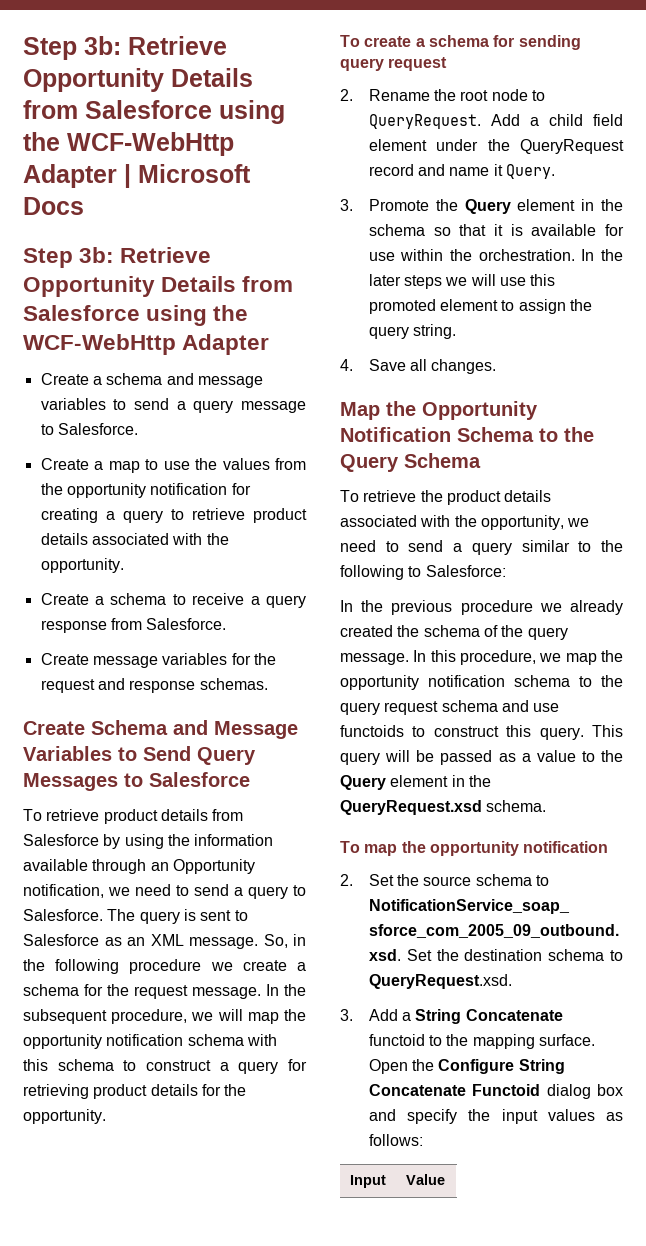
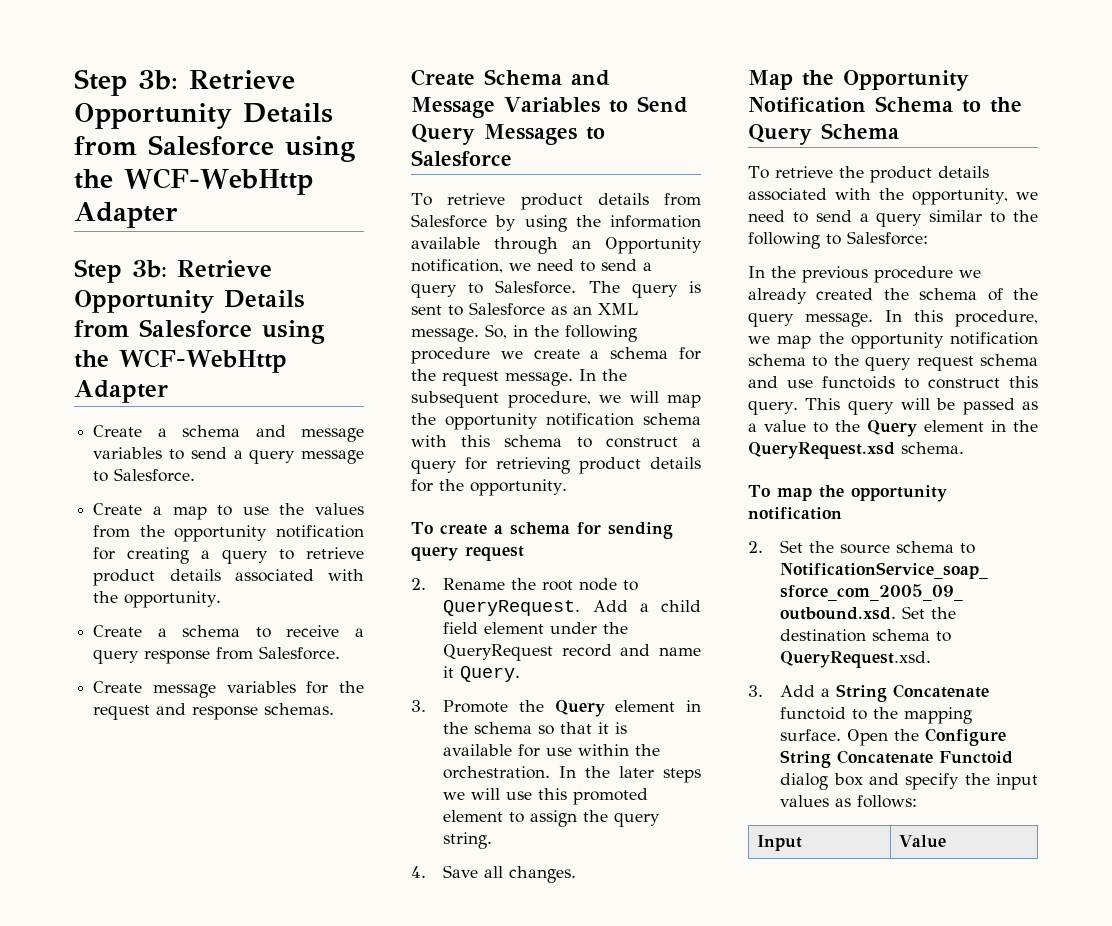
[124,164,251,188] [23,197,84,215] | Microsoft Docs -> (178, 215) none

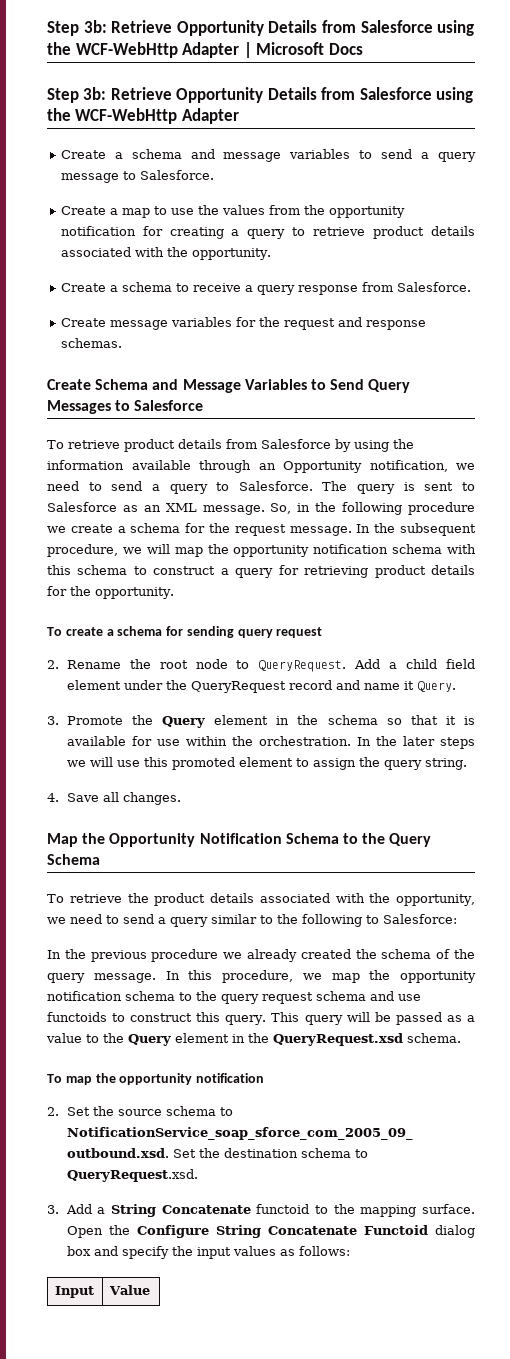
(178, 215) none -> [243,42,363,58] | Microsoft Docs

